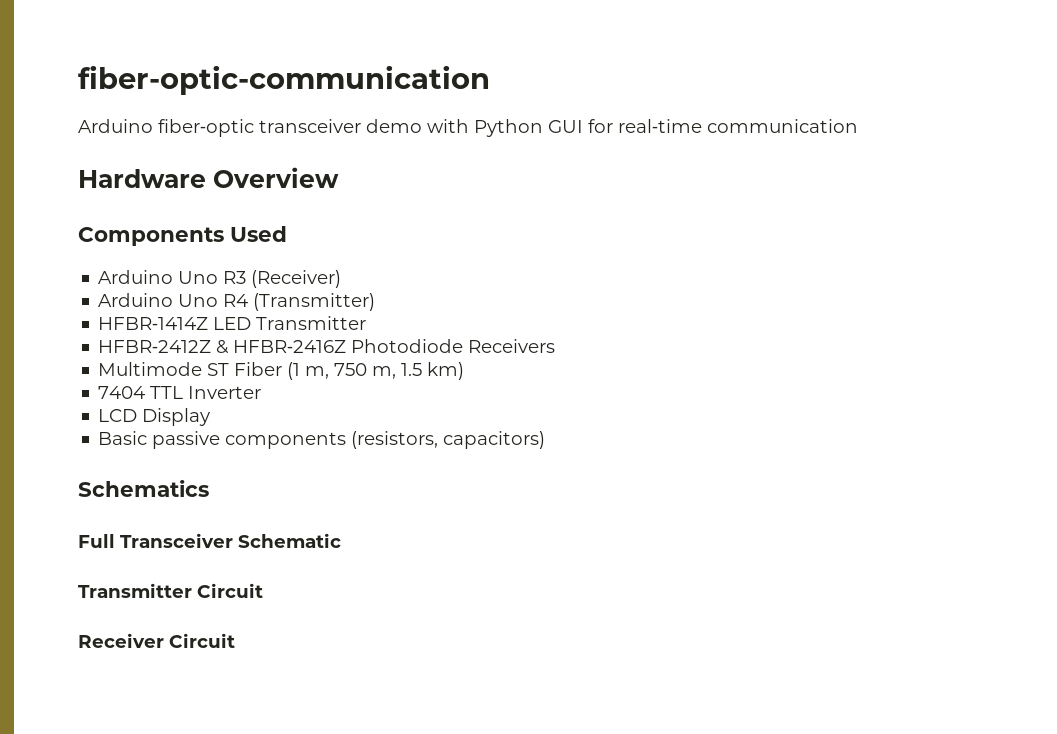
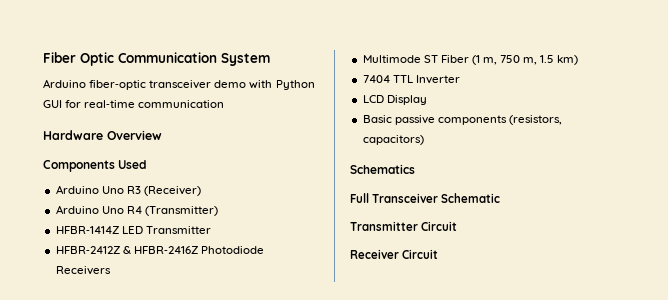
[78,65,490,95] fiber-optic-communication -> [43,52,270,66] Fiber Optic Communication System

